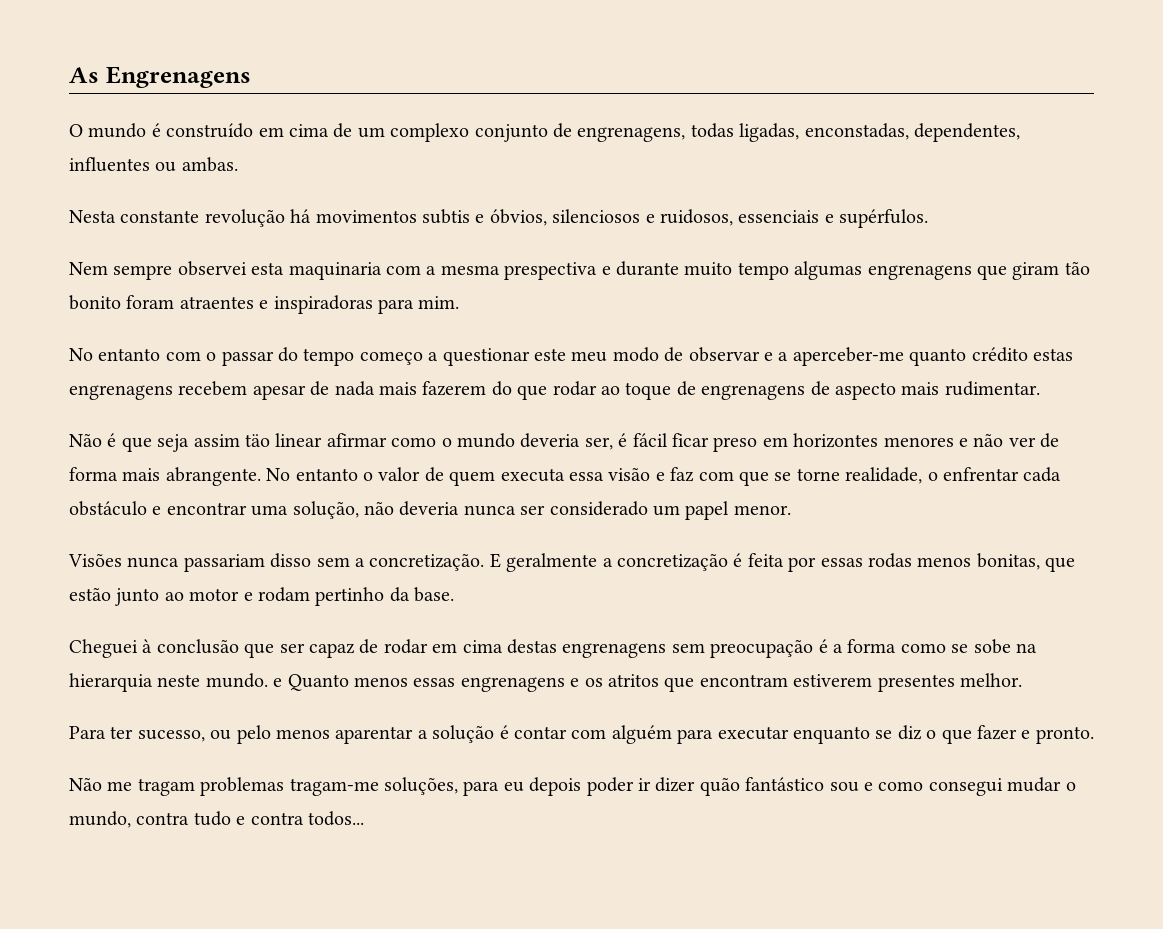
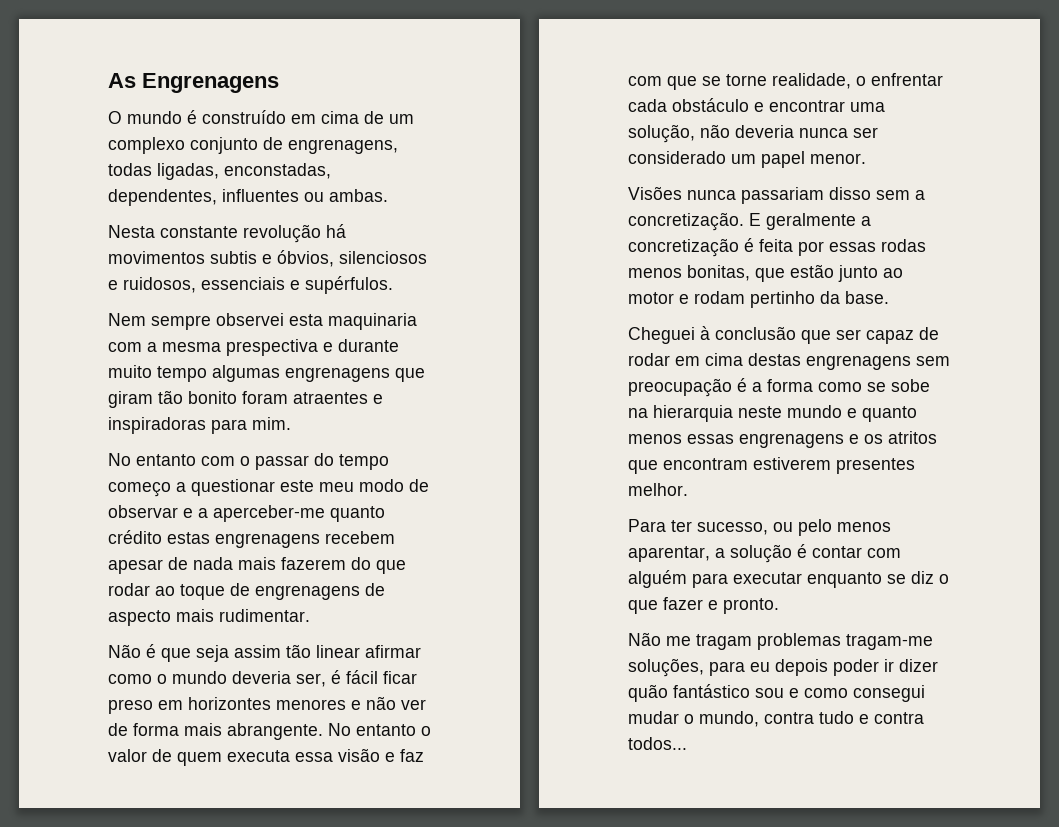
[245,434,270,447] täo -> [286,644,311,658] tão
[205,673,349,691] mundo. e Quanto -> [787,405,917,422] mundo e quanto
[335,726,414,744] aparentar -> [628,546,710,562] aparentar,

